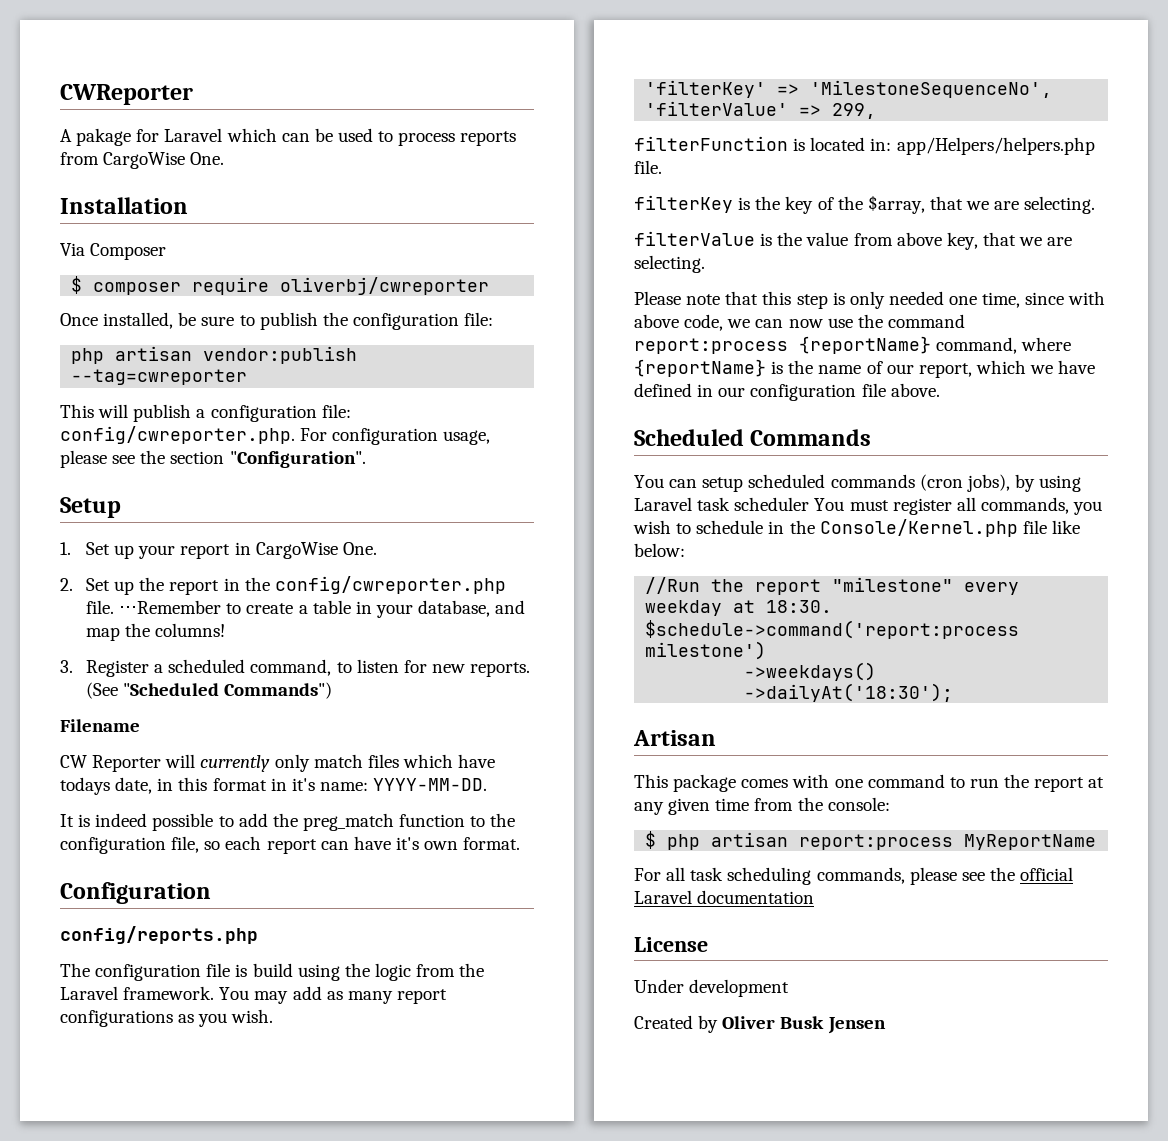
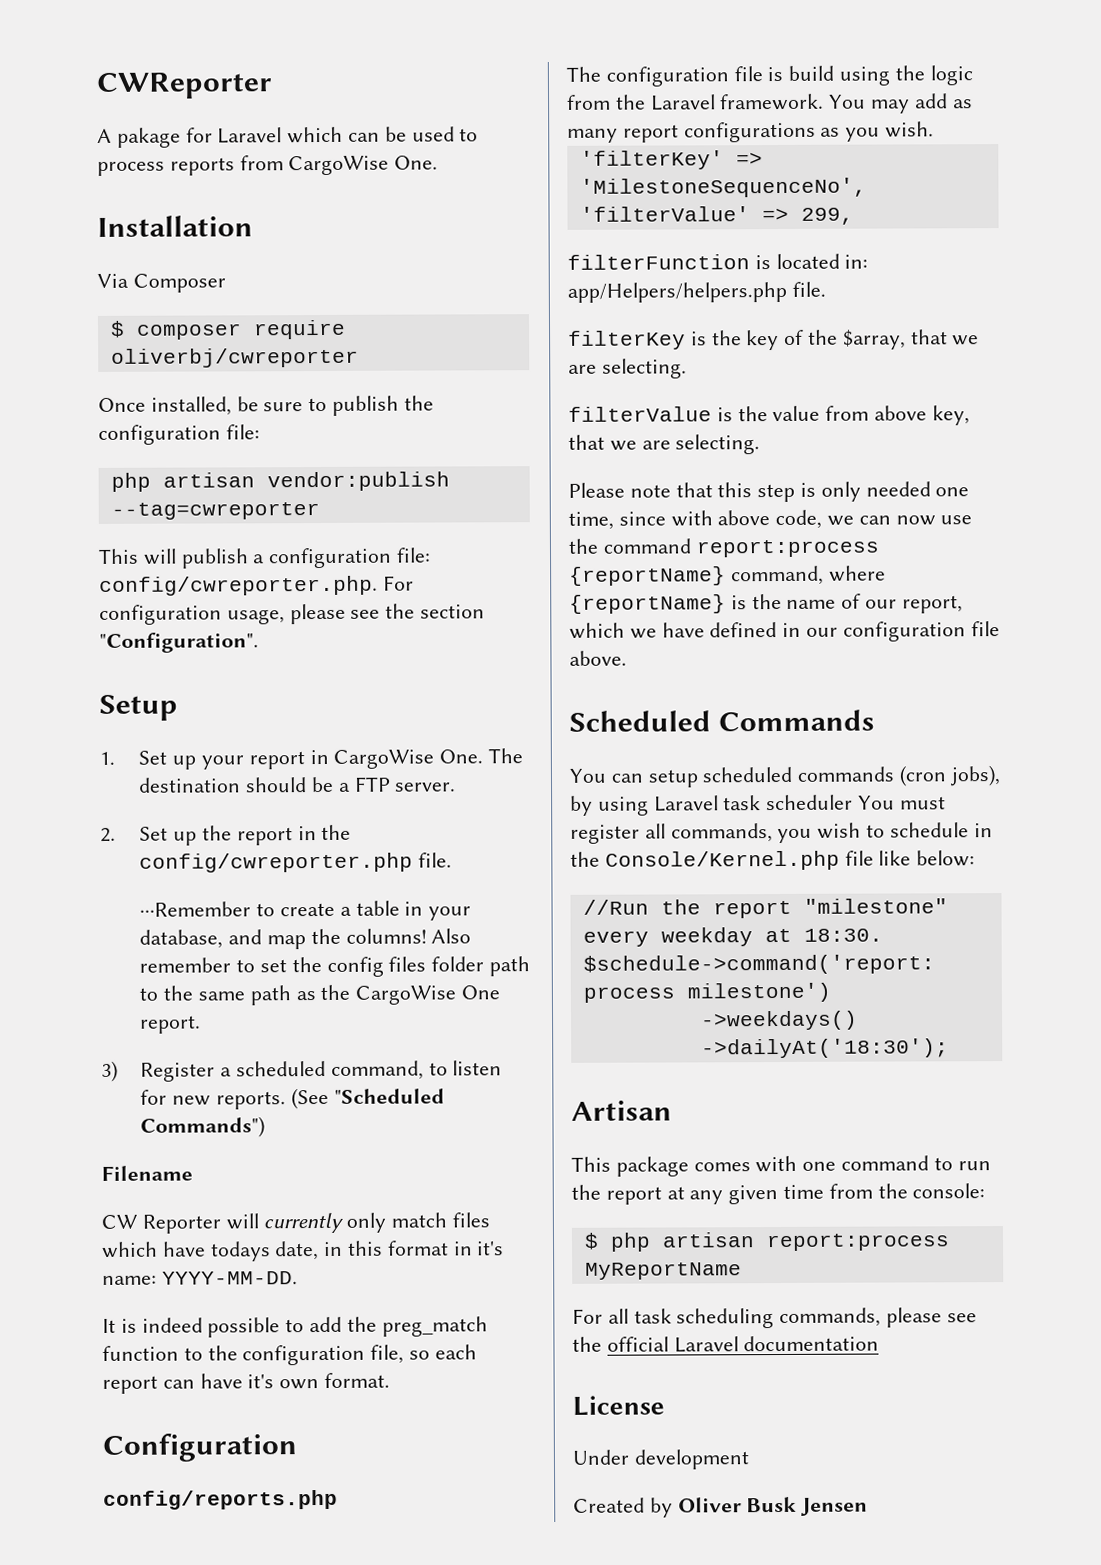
(377, 548) none -> [488,748,524,764] [138,776,457,793] The destination should be a FTP server.
(114, 607) none -> (453, 860) //
[60,660,73,673] // 3. -> [431,928,472,944] [139,956,531,977] [139,984,501,1006] [140,1015,202,1034] [101,1060,118,1082] Also remember to set the config files folder path to the same path as the CargoWise One report. // 3)

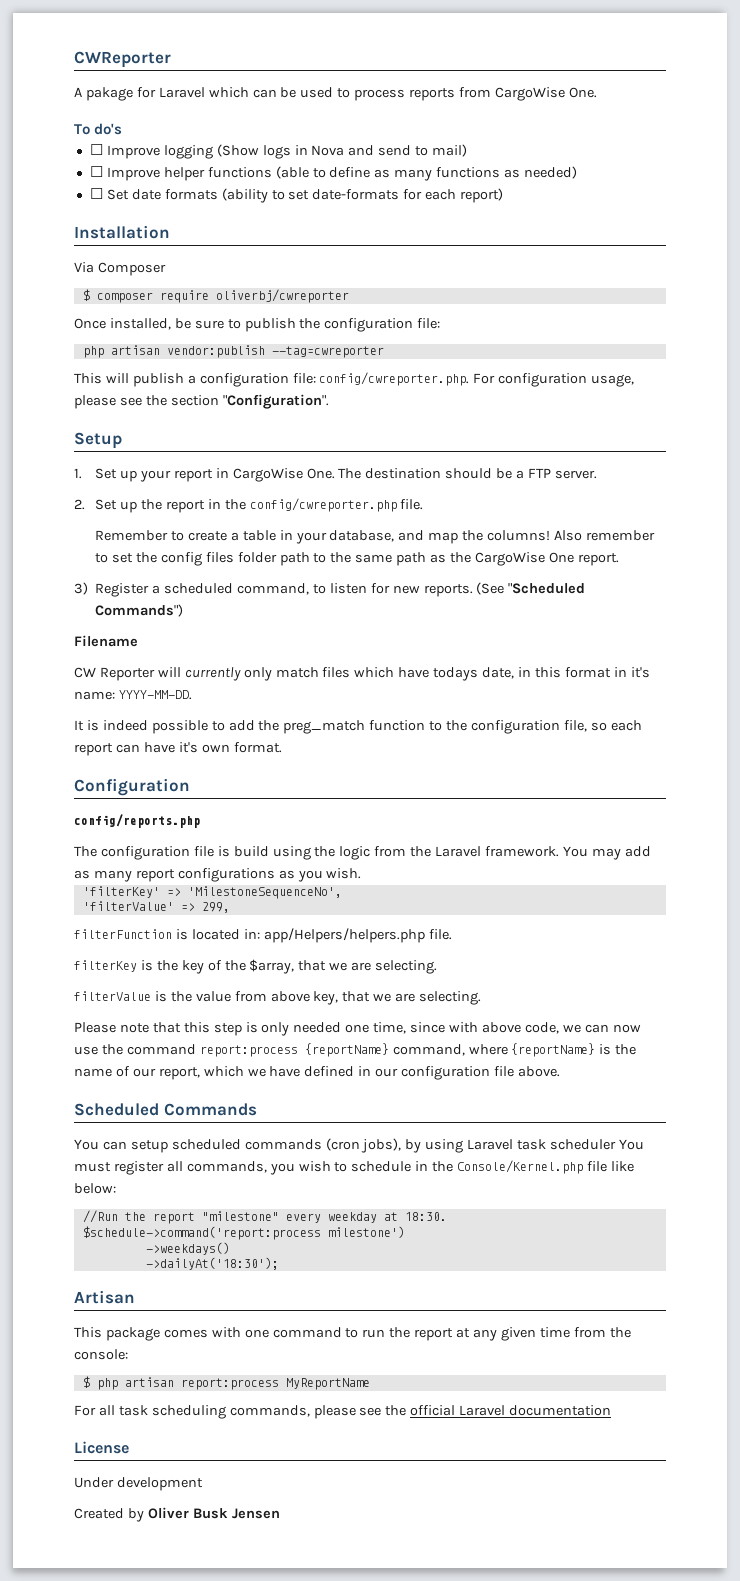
(439, 162) none -> [74,123,123,135] [89,144,468,159] [89,166,578,181] [89,188,504,203] // To do's // ☐ Improve logging (Show logs in Nova and send to mail) // ☐ Improve helper functions (able to define as many functions as needed) // ☐ Set date formats (ability to set date-formats for each report)
[139,901,252,917] ⋅⋅⋅Remember -> [95,530,169,541] Remember

